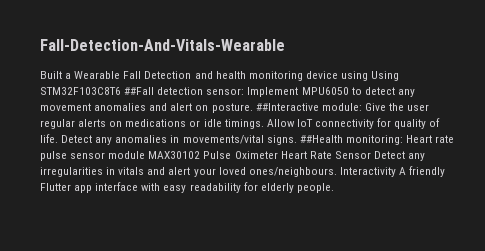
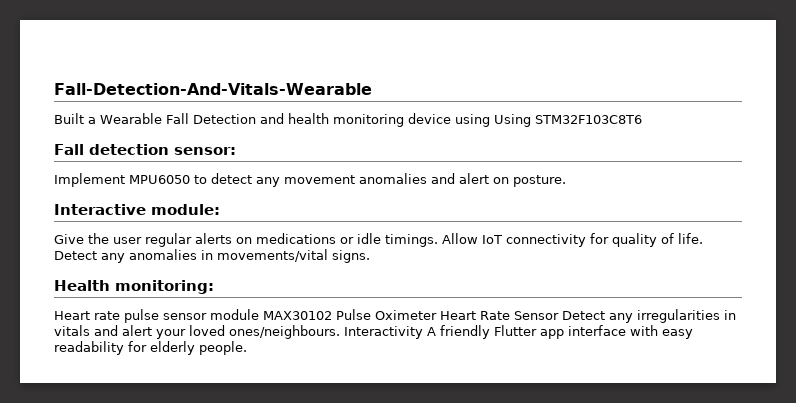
[124,87,155,95] ##Fall -> [54,144,84,155] // Fall
(245, 91) none -> (236, 151) //
[255,103,319,111] ##Interactive -> [54,204,146,215] // Interactive
(362, 107) none -> (220, 209) //
[299,135,343,143] ##Health -> [54,280,110,291] // Health
(403, 140) none -> (214, 287) //

